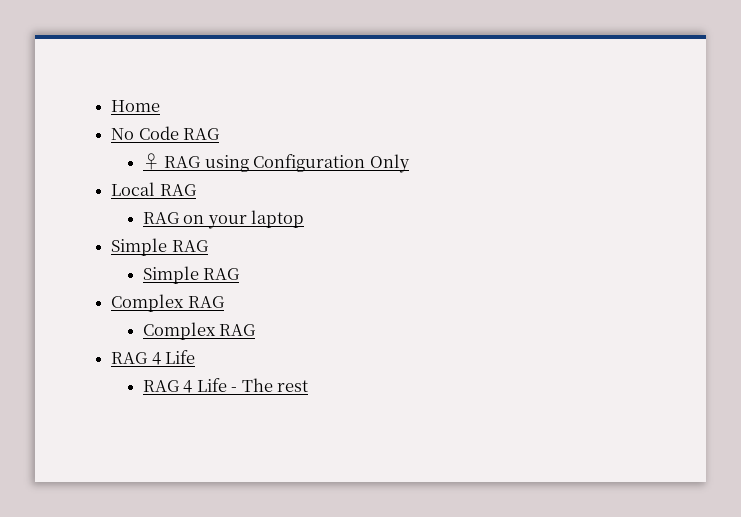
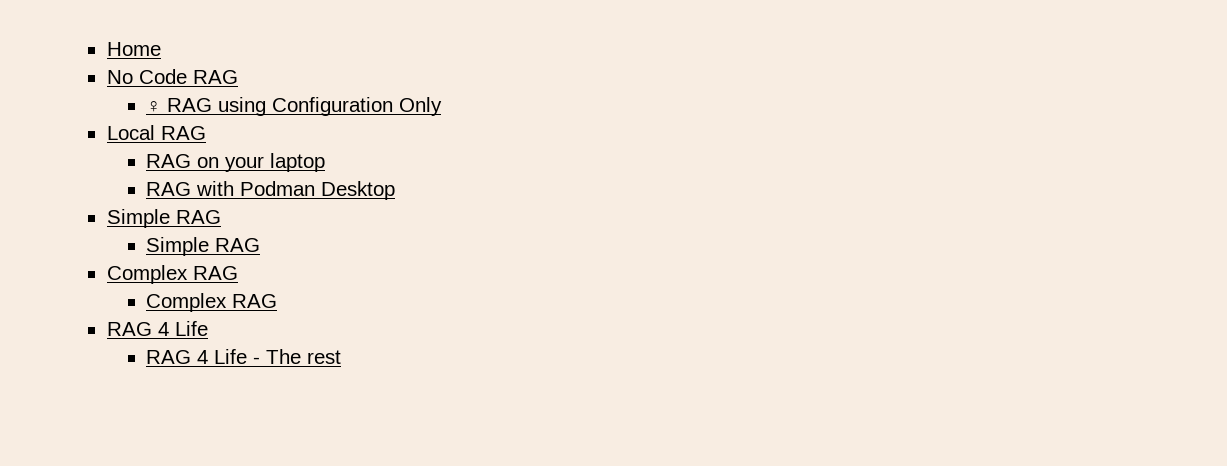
(305, 219) none -> [146,181,396,200] // RAG with Podman Desktop

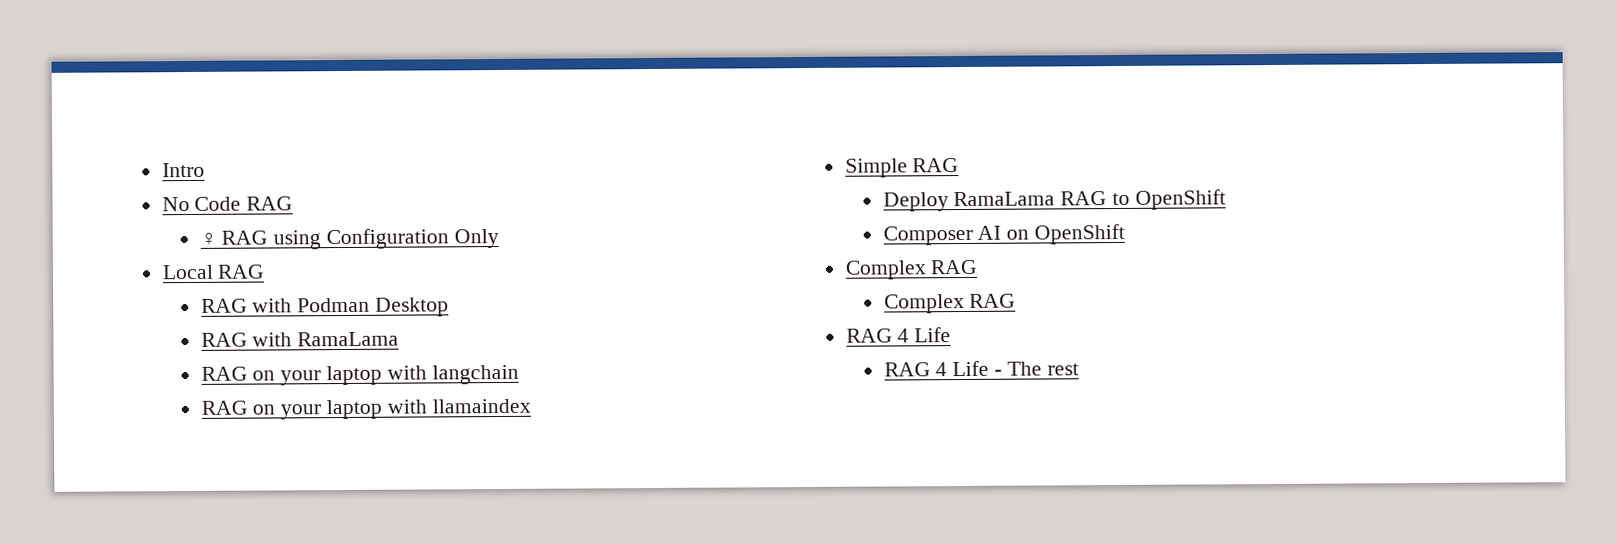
[106,42,161,56] Home -> [161,162,205,178] Intro
[146,153,326,172] // RAG on your laptop -> (266, 271) none
[106,209,221,228] [146,237,261,256] // Simple RAG // Simple RAG -> [200,331,400,347] [200,364,519,386] [200,398,531,420] [844,158,960,178] [882,189,1226,212] [882,223,1126,246] // RAG with RamaLama // RAG on your laptop with langchain // RAG on your laptop with llamaindex // Simple RAG // Deploy RamaLama RAG to OpenShift // Composer AI on OpenShift

